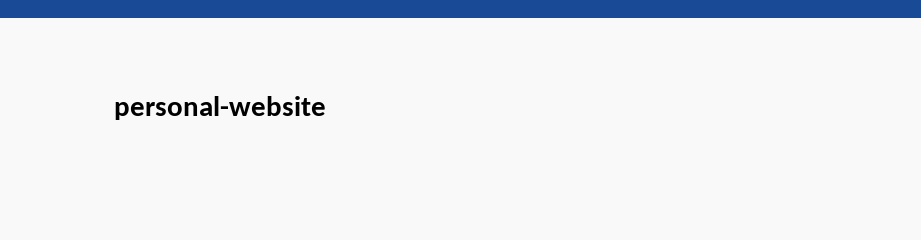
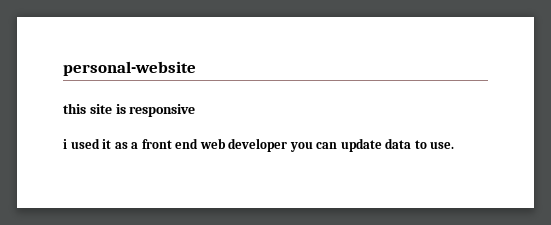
(326, 108) none -> [63,103,196,117] [63,138,455,152] // this site is responsive // i used it as a front end web developer you can update data to use.

